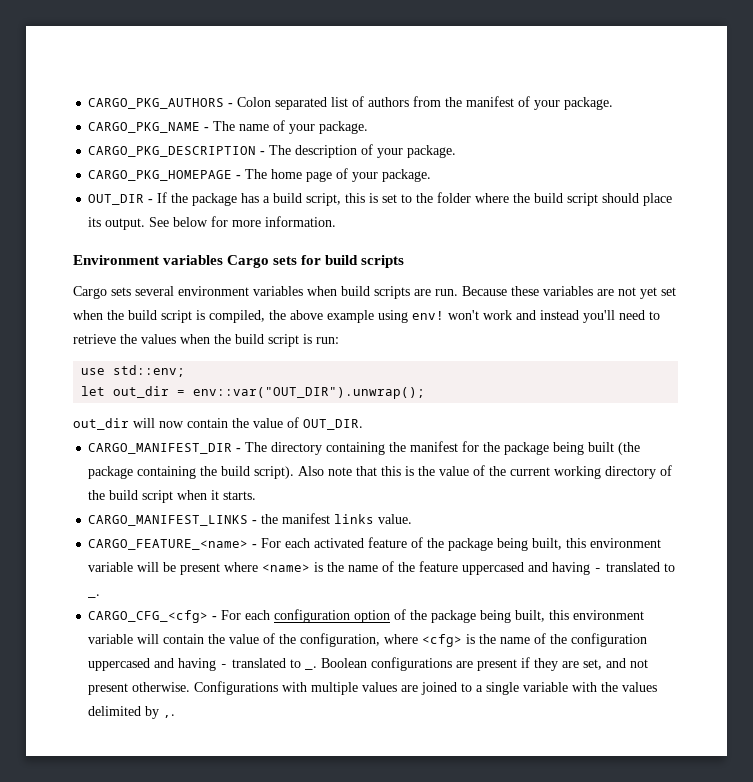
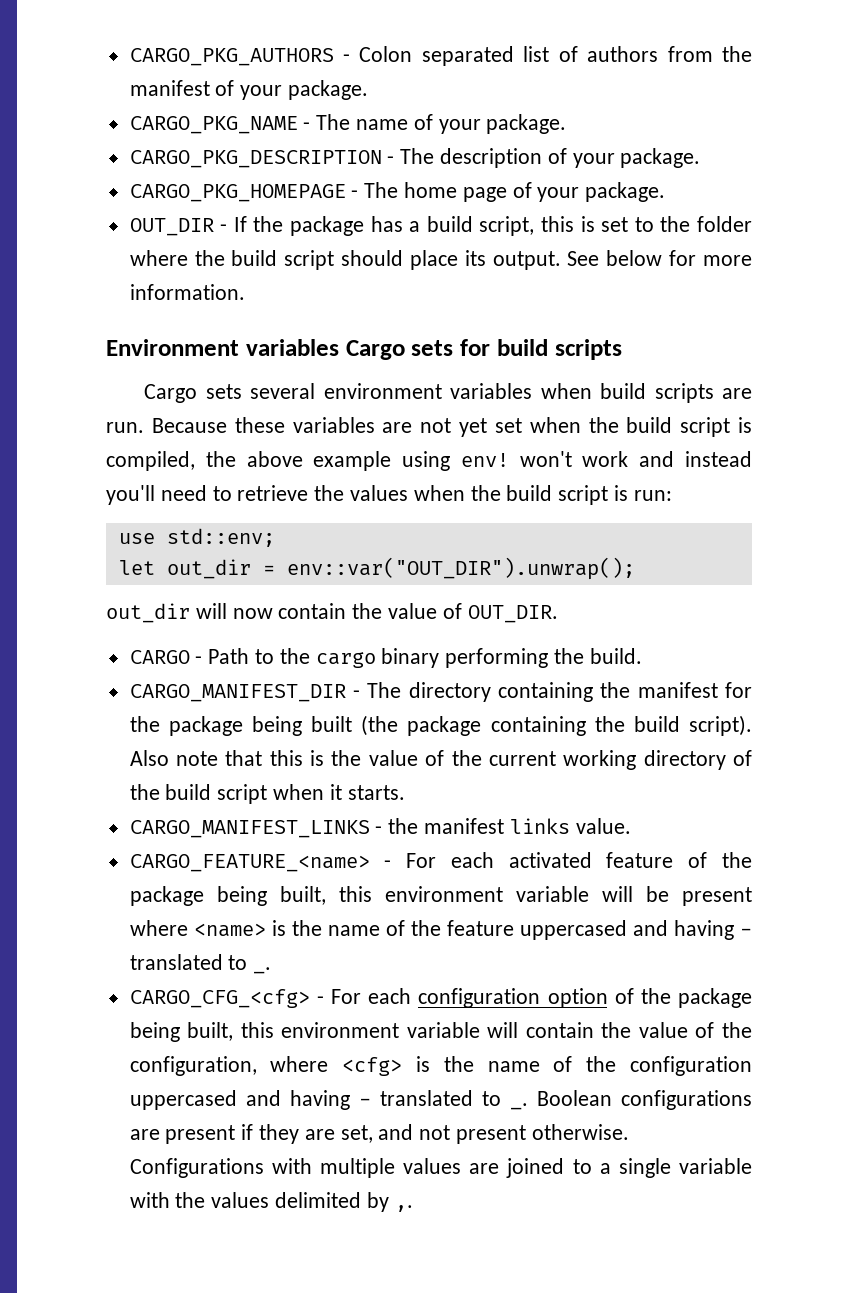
(363, 424) none -> [129,648,642,668] // CARGO - Path to the cargo binary performing the build.

